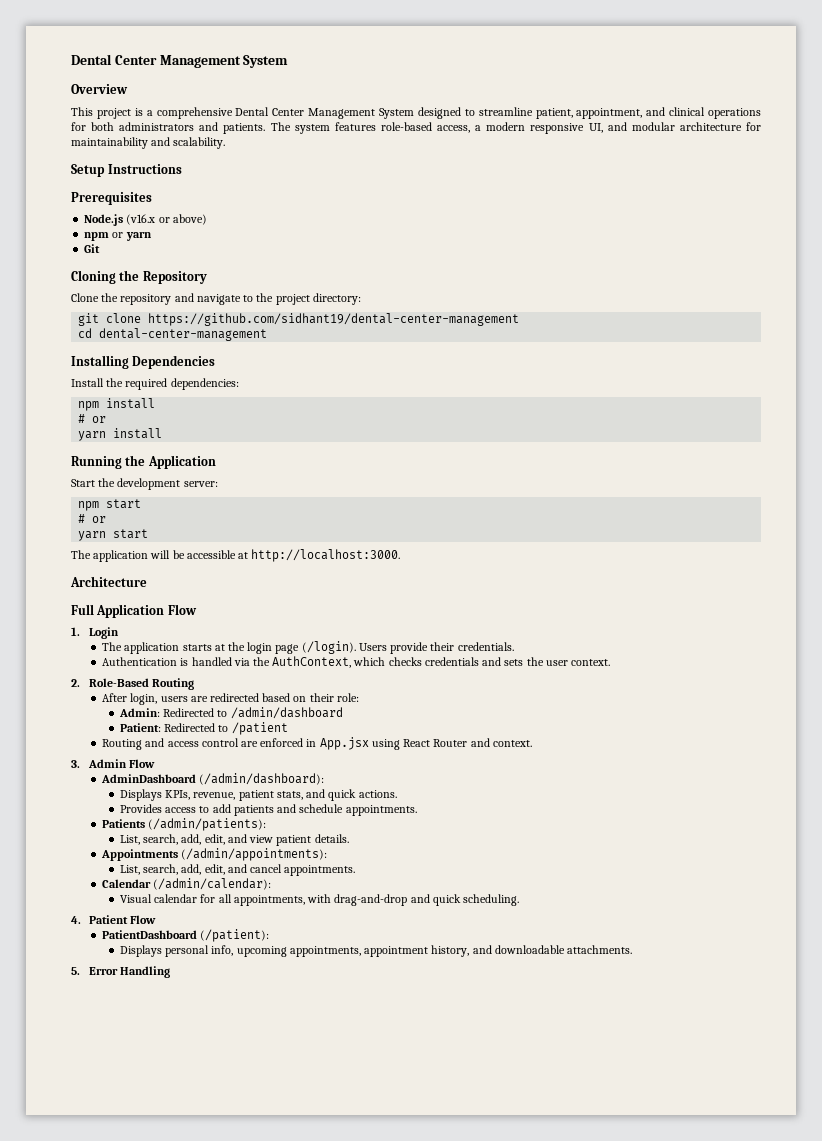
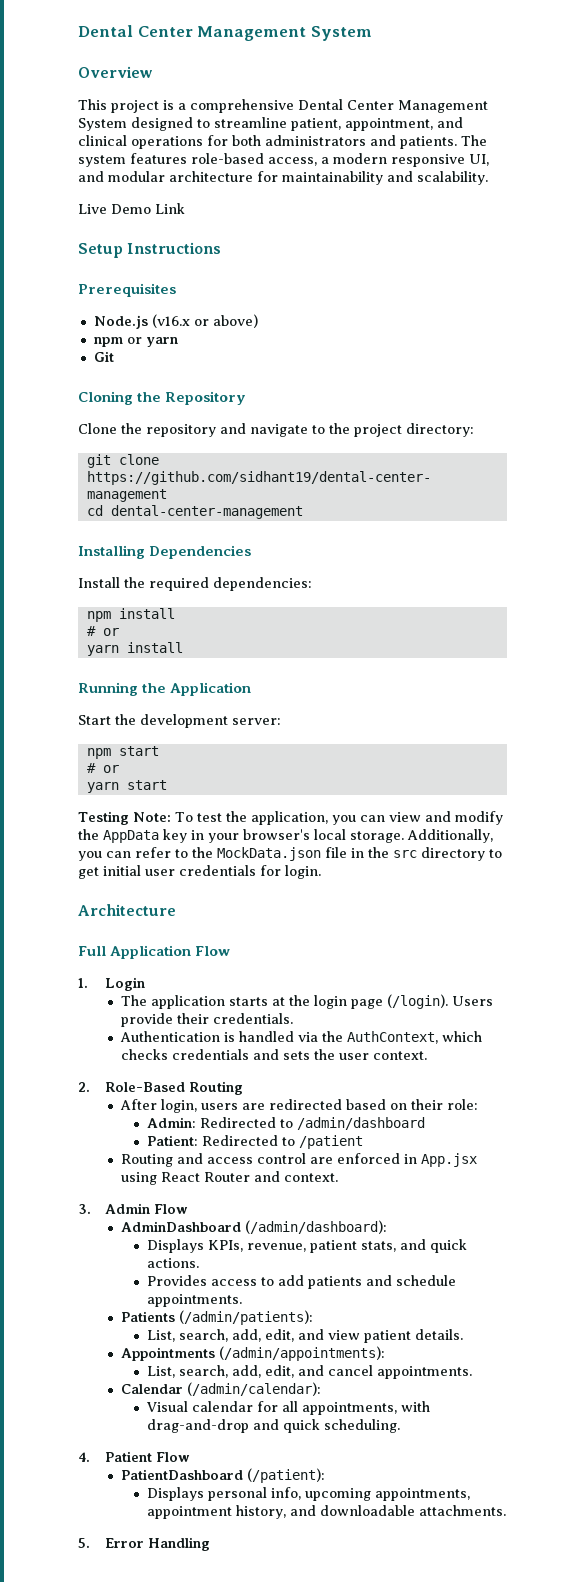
(226, 143) none -> [78,203,185,214] // Live Demo Link
[71,549,401,562] The application will be accessible at http://localhost:3000. -> [78,811,503,825] [78,829,493,843] [78,847,502,861] [78,865,321,879] Testing Note: To test the application, you can view and modify the AppData key in your browser's local storage. Additionally, you can refer to the MockData.json file in the src directory to get initial user credentials for login.

